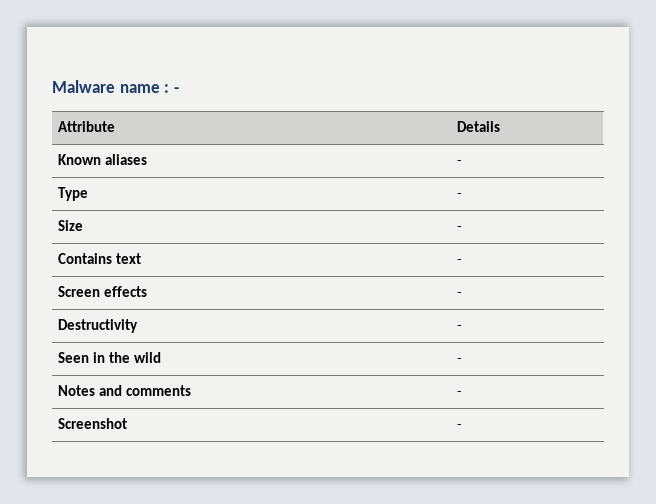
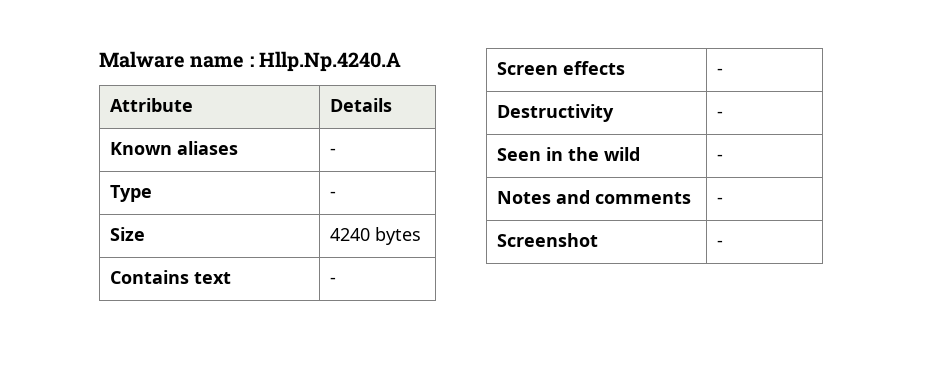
[173,87,179,93] - -> [259,51,402,72] Hllp.Np.4240.A
[457,226,463,231] - -> [330,227,422,245] 4240 bytes

